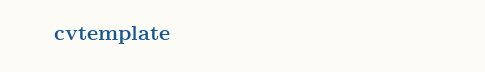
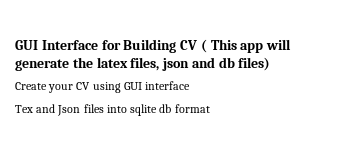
[54,26,170,44] cvtemplate -> [15,39,292,53] [15,57,271,71] [15,81,191,93] [15,104,210,116] GUI Interface for Building CV ( This app will generate the latex files, json and db files) // Create your CV using GUI interface // Tex and Json files into sqlite db format

